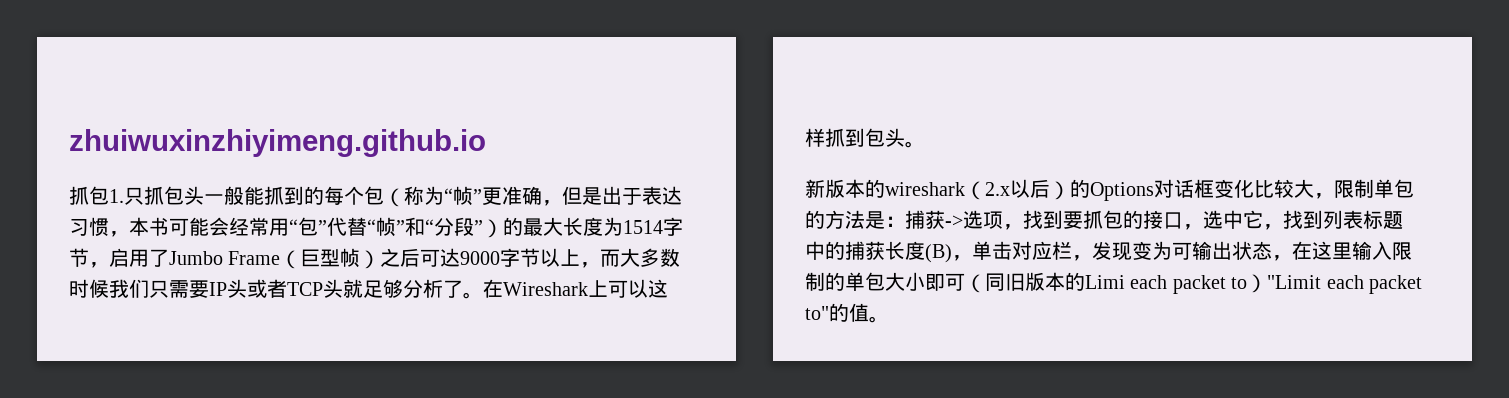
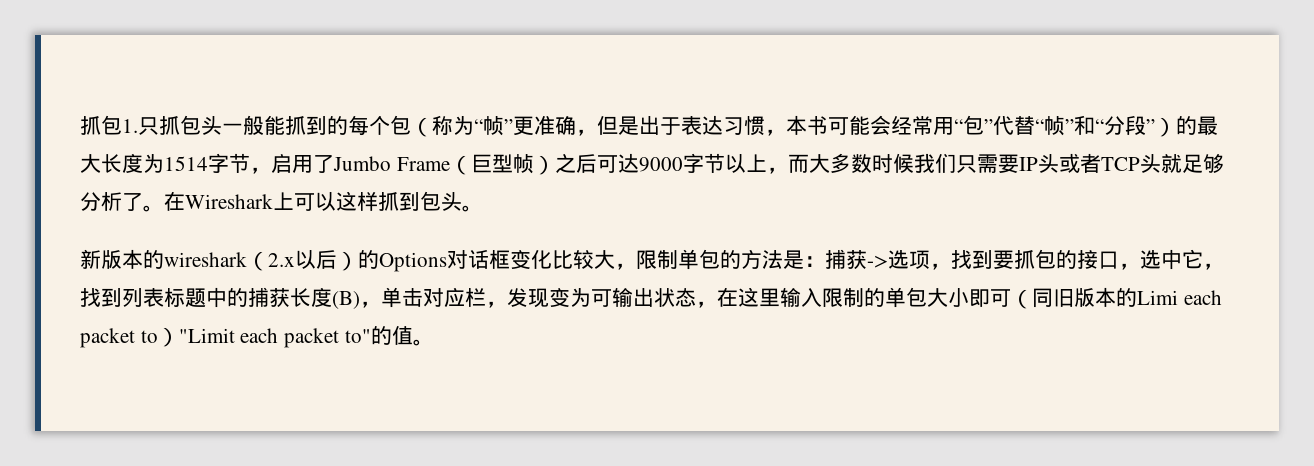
[69,129,486,157] zhuiwuxinzhiyimeng.github.io // -> (80, 125) none

